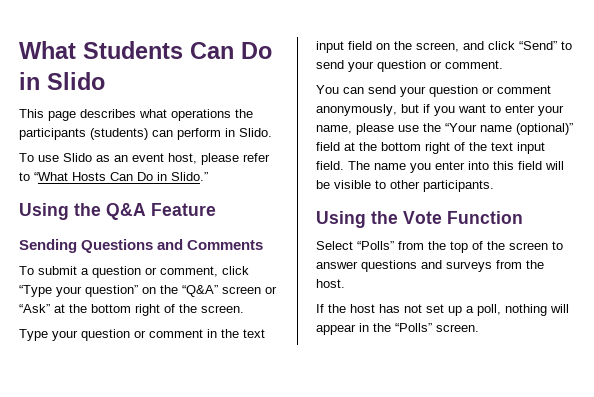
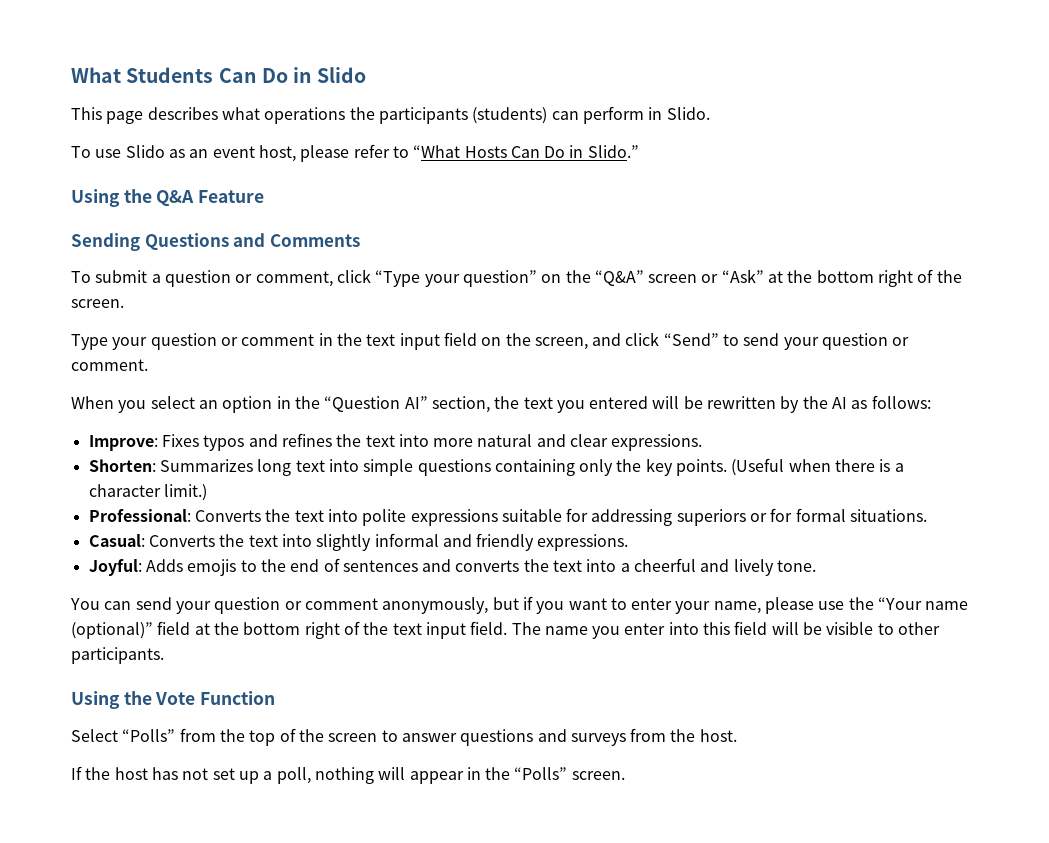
(503, 64) none -> [71,395,931,413] [88,433,703,451] [88,458,904,476] [88,484,207,501] [88,508,928,526] [88,533,629,551] [88,558,817,576] // When you select an option in the “Question AI” section, the text you entered will be rewritten by the AI as follows: // Improve: Fixes typos and refines the text into more natural and clear expressions. // Shorten: Summarizes long text into simple questions containing only the key points. (Useful when there is a character limit.) // Professional: Converts the text into polite expressions suitable for addressing superiors or for formal situations. // Casual: Converts the text into slightly informal and friendly expressions. // Joyful: Adds emojis to the end of sentences and converts the text into a cheerful and lively tone.

